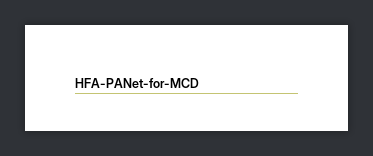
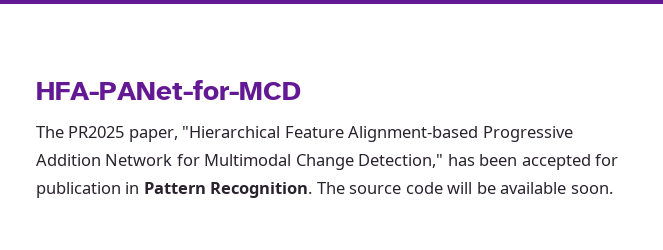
(199, 83) none -> [36,126,573,142] [36,154,619,170] [36,182,613,198] // The PR2025 paper, "Hierarchical Feature Alignment-based Progressive Addition Network for Multimodal Change Detection," has been accepted for publication in Pattern Recognition. The source code will be available soon.

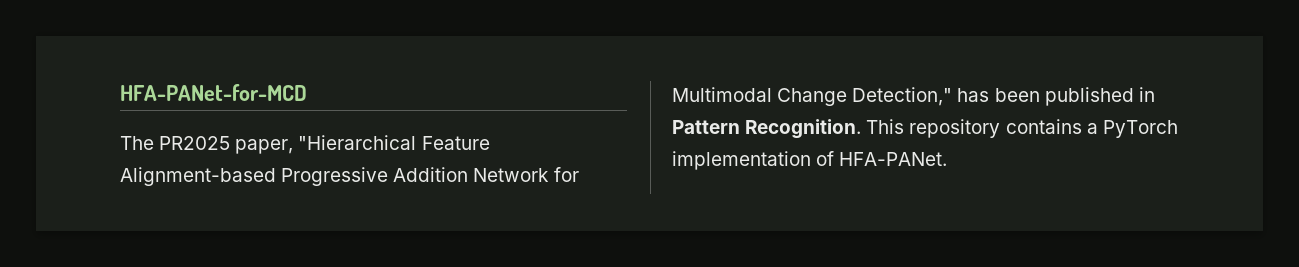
[521,154,619,170] [36,182,613,198] accepted for publication in Pattern Recognition. The source code will be available soon. -> [1044,87,1155,106] [672,119,1178,139] [672,151,948,170] published in Pattern Recognition. This repository contains a PyTorch implementation of HFA-PANet.

